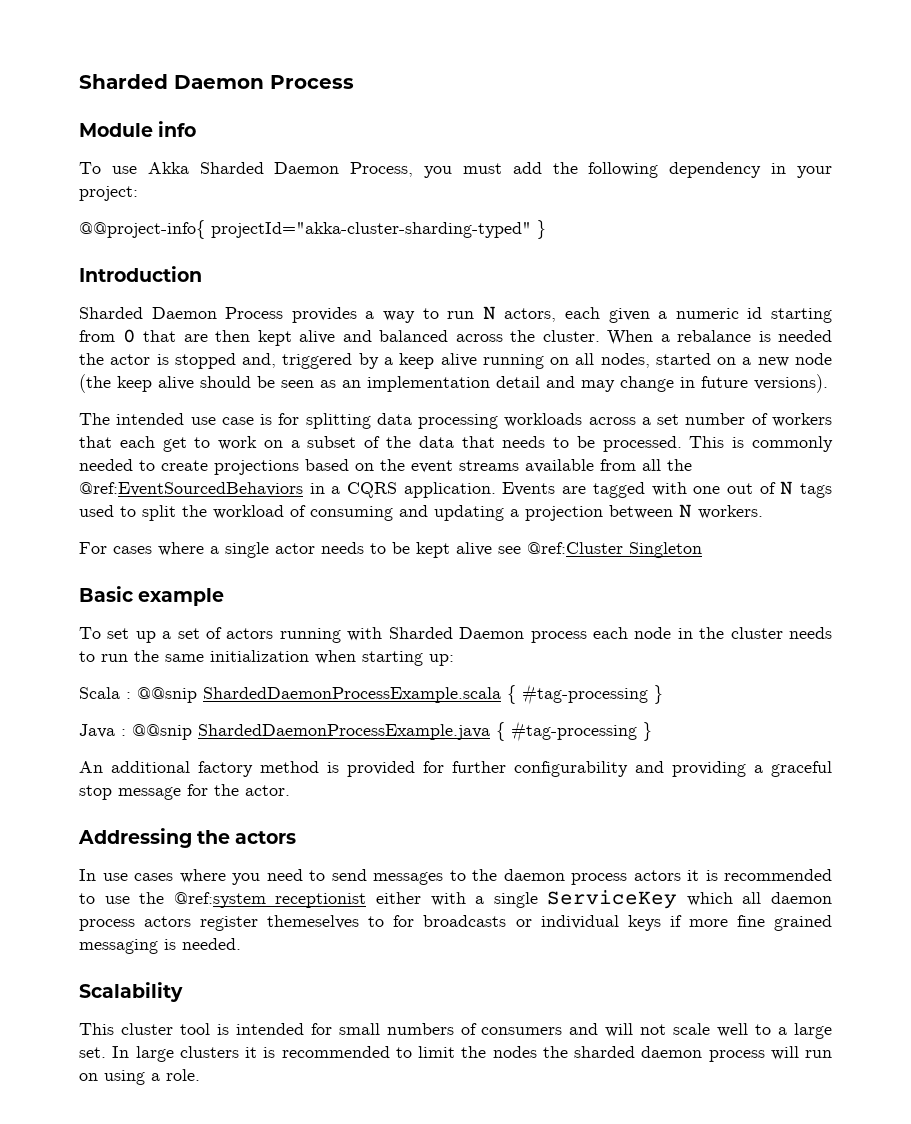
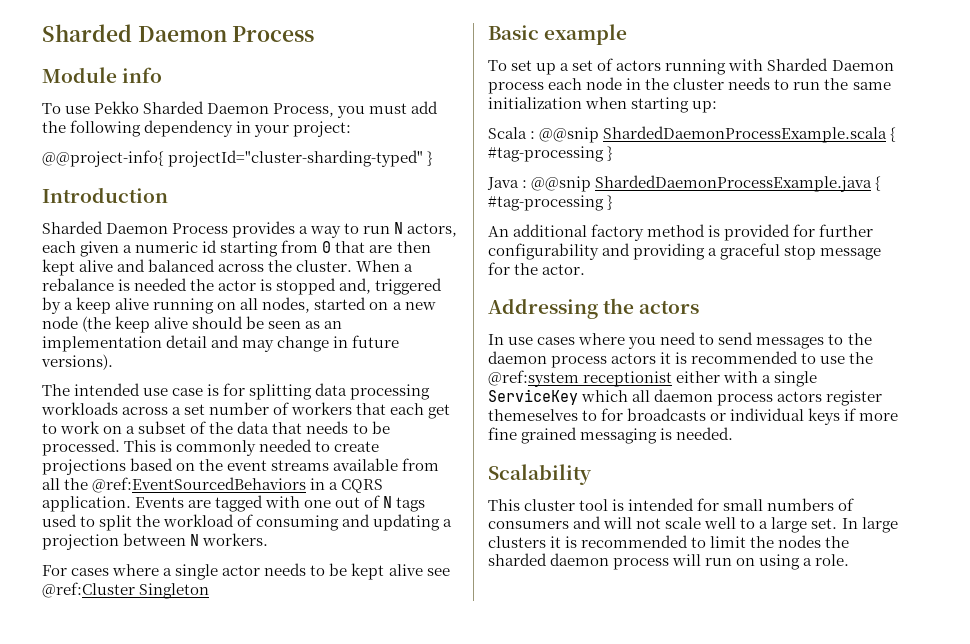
[147,162,189,174] Akka -> [94,101,140,114] Pekko
[211,222,531,238] projectId="akka-cluster-sharding-typed" -> [168,150,424,167] projectId="cluster-sharding-typed"

